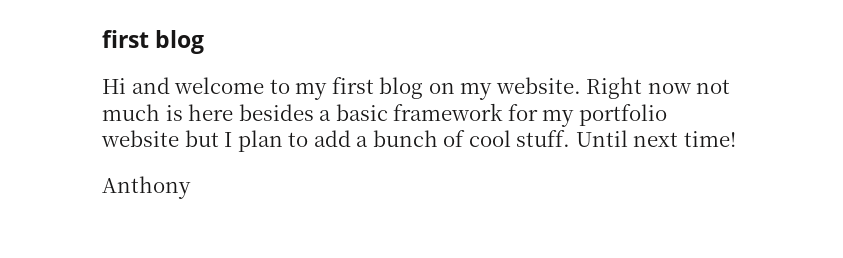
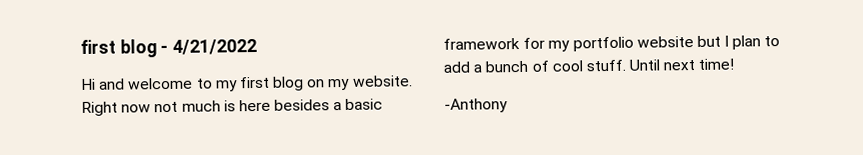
[102,30,205,54] first blog -> [80,38,258,58] first blog - 4/21/2022
[102,176,191,199] Anthony -> [444,98,508,113] -Anthony

